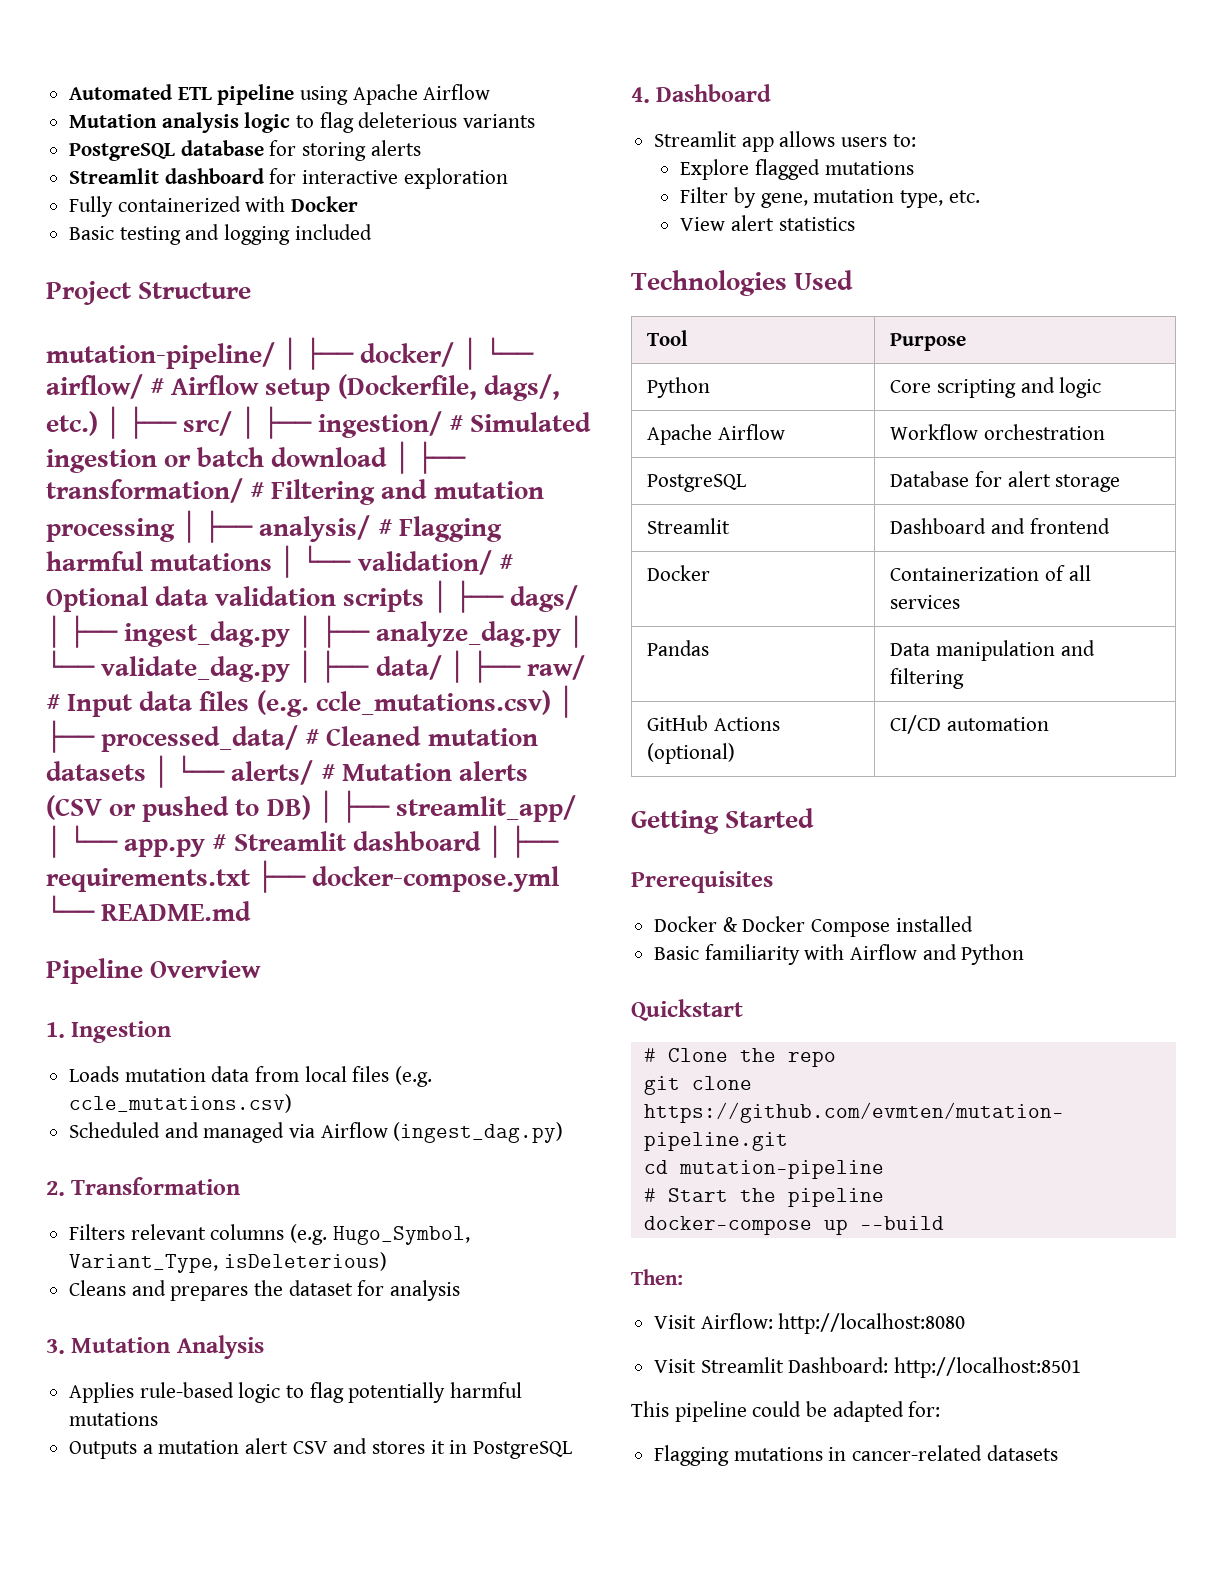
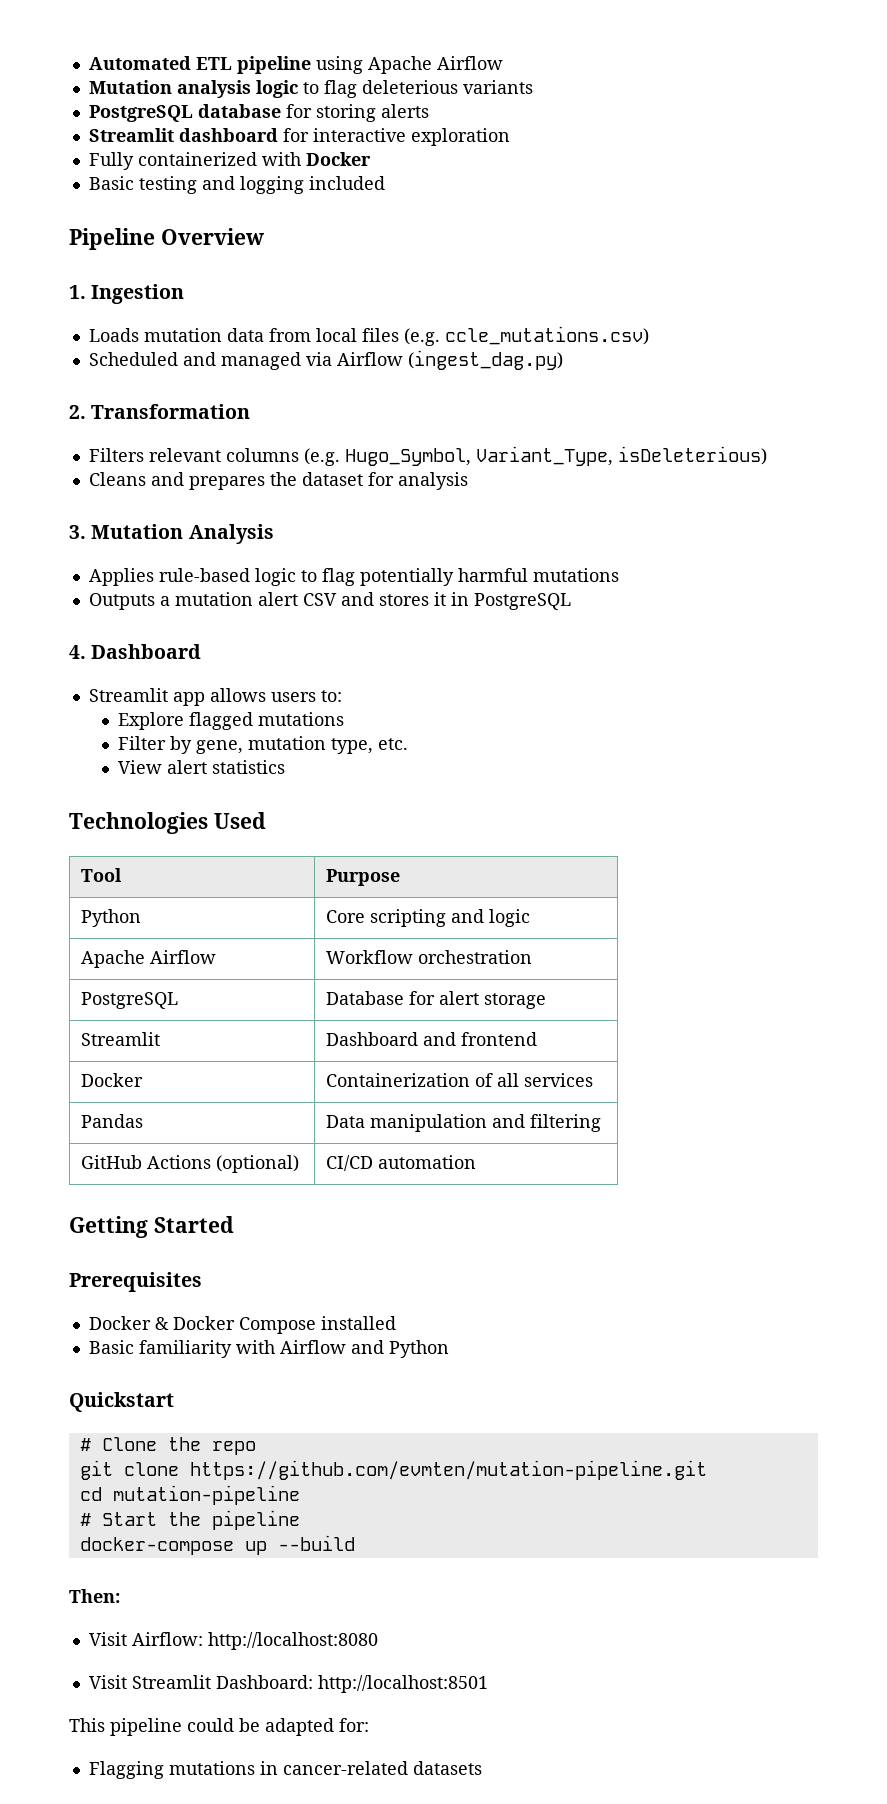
[46,281,252,305] [46,337,534,370] [46,374,560,401] [46,406,592,439] [46,441,466,474] [46,478,544,505] [46,510,502,543] [46,545,513,578] [46,580,578,613] [46,615,584,648] [46,650,586,683] [46,685,574,718] [46,720,538,753] [46,755,528,788] [46,790,577,823] [46,825,560,858] [46,860,560,893] [46,895,252,921] // Project Structure // mutation-pipeline/ │ ├── docker/ │ └── airflow/ # Airflow setup (Dockerfile, dags/, etc.) │ ├── src/ │ ├── ingestion/ # Simulated ingestion or batch download │ ├── transformation/ # Filtering and mutation processing │ ├── analysis/ # Flagging harmful mutations │ └── validation/ # Optional data validation scripts │ ├── dags/ │ ├── ingest_dag.py │ ├── analyze_dag.py │ └── validate_dag.py │ ├── data/ │ ├── raw/ # Input data files (e.g. ccle_mutations.csv) │ ├── processed_data/ # Cleaned mutation datasets │ └── alerts/ # Mutation alerts (CSV or pushed to DB) │ ├── streamlit_app/ │ └── app.py # Streamlit dashboard │ ├── requirements.txt ├── docker-compose.yml └── README.md -> (385, 183) none

